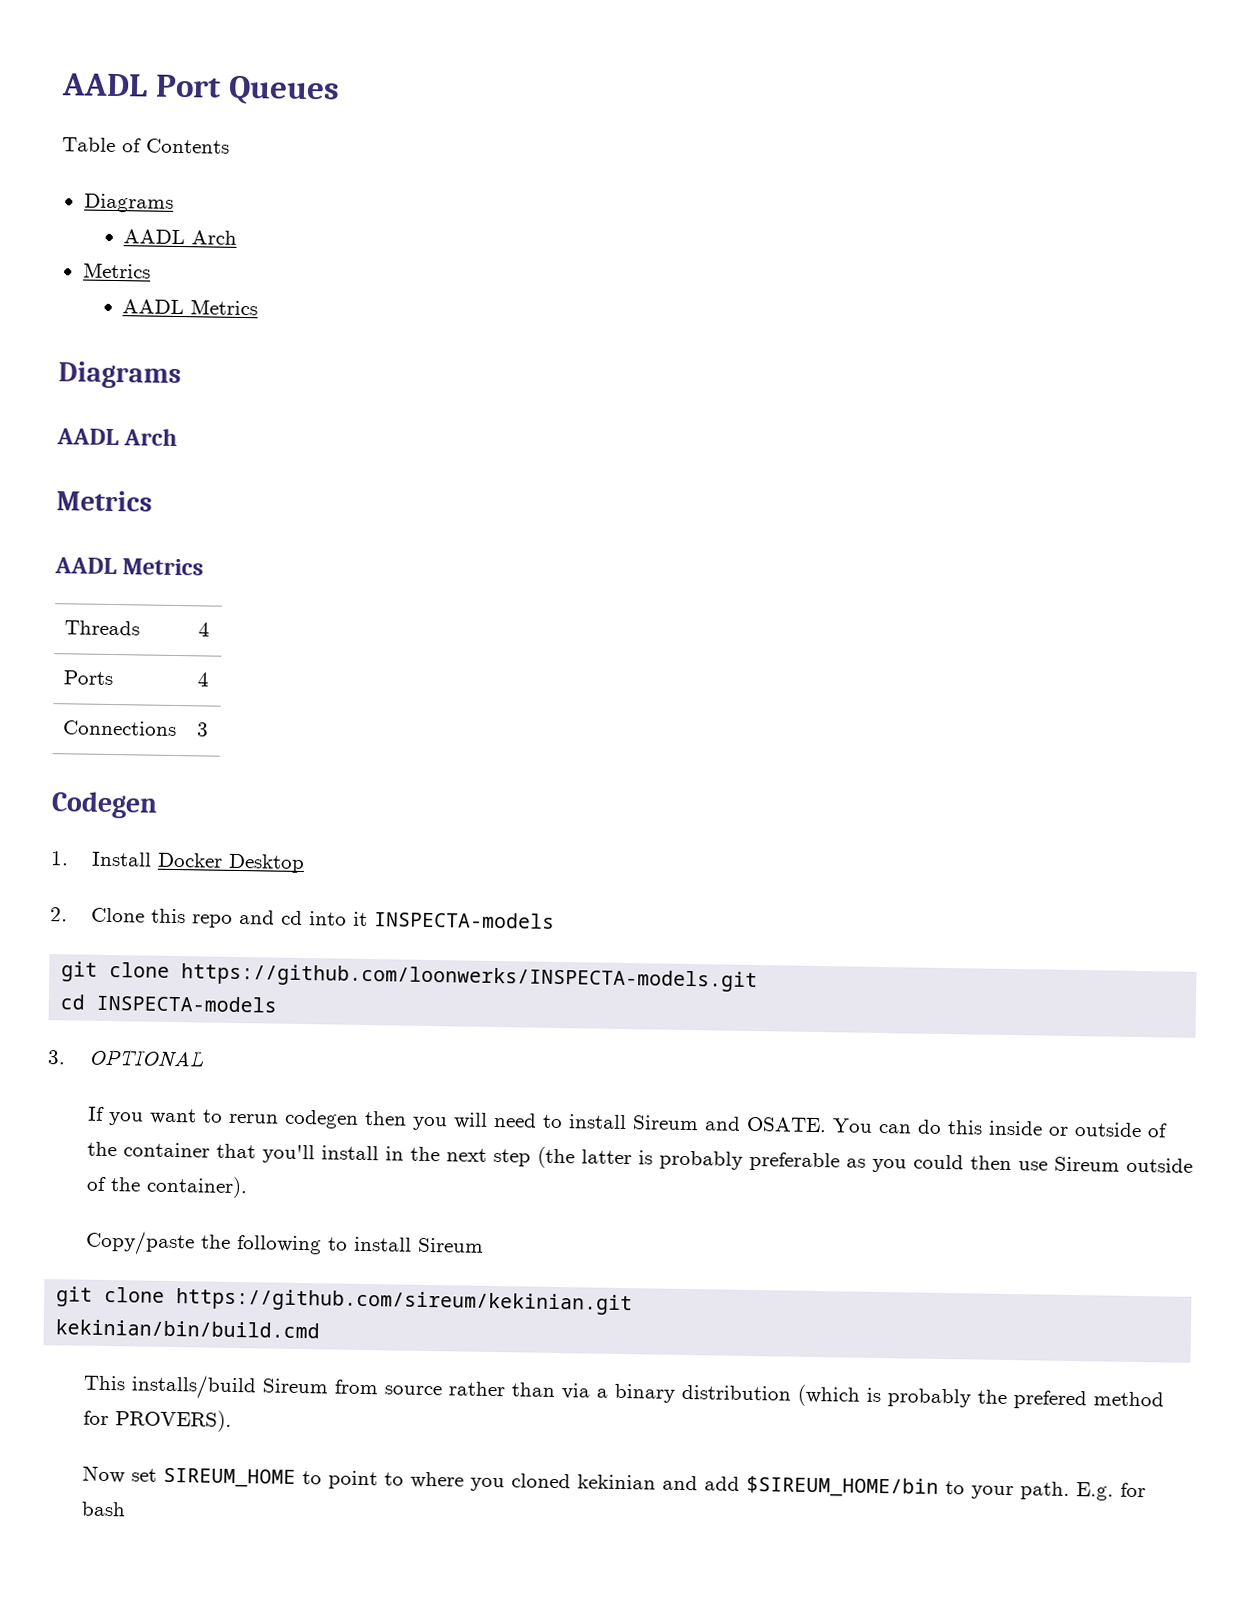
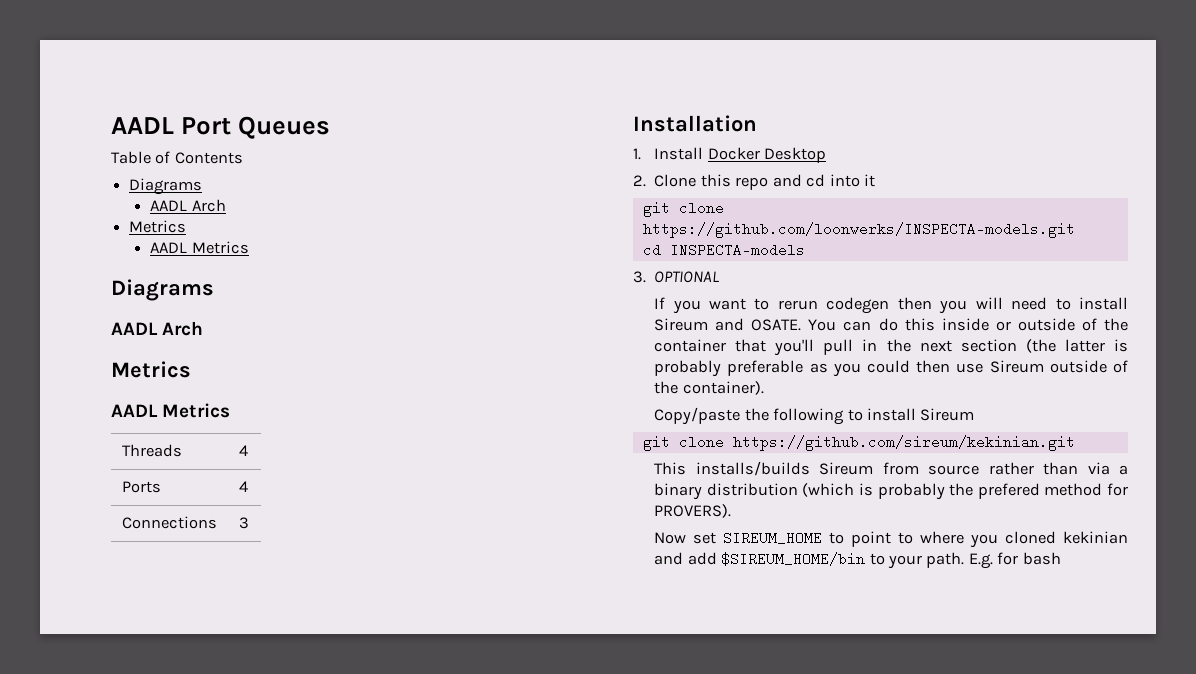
[51,791,158,819] Codegen -> [633,115,757,132] Installation
[373,911,555,929] INSPECTA-models -> (875, 180) none
[320,1145,379,1161] install -> [823,339,854,355] pull
[492,1148,531,1167] step -> [960,339,1017,352] section
[55,1319,321,1339] // kekinian/bin/build.cmd -> (1075, 443) none
[130,1374,257,1400] installs/build -> [695,461,810,476] installs/builds

